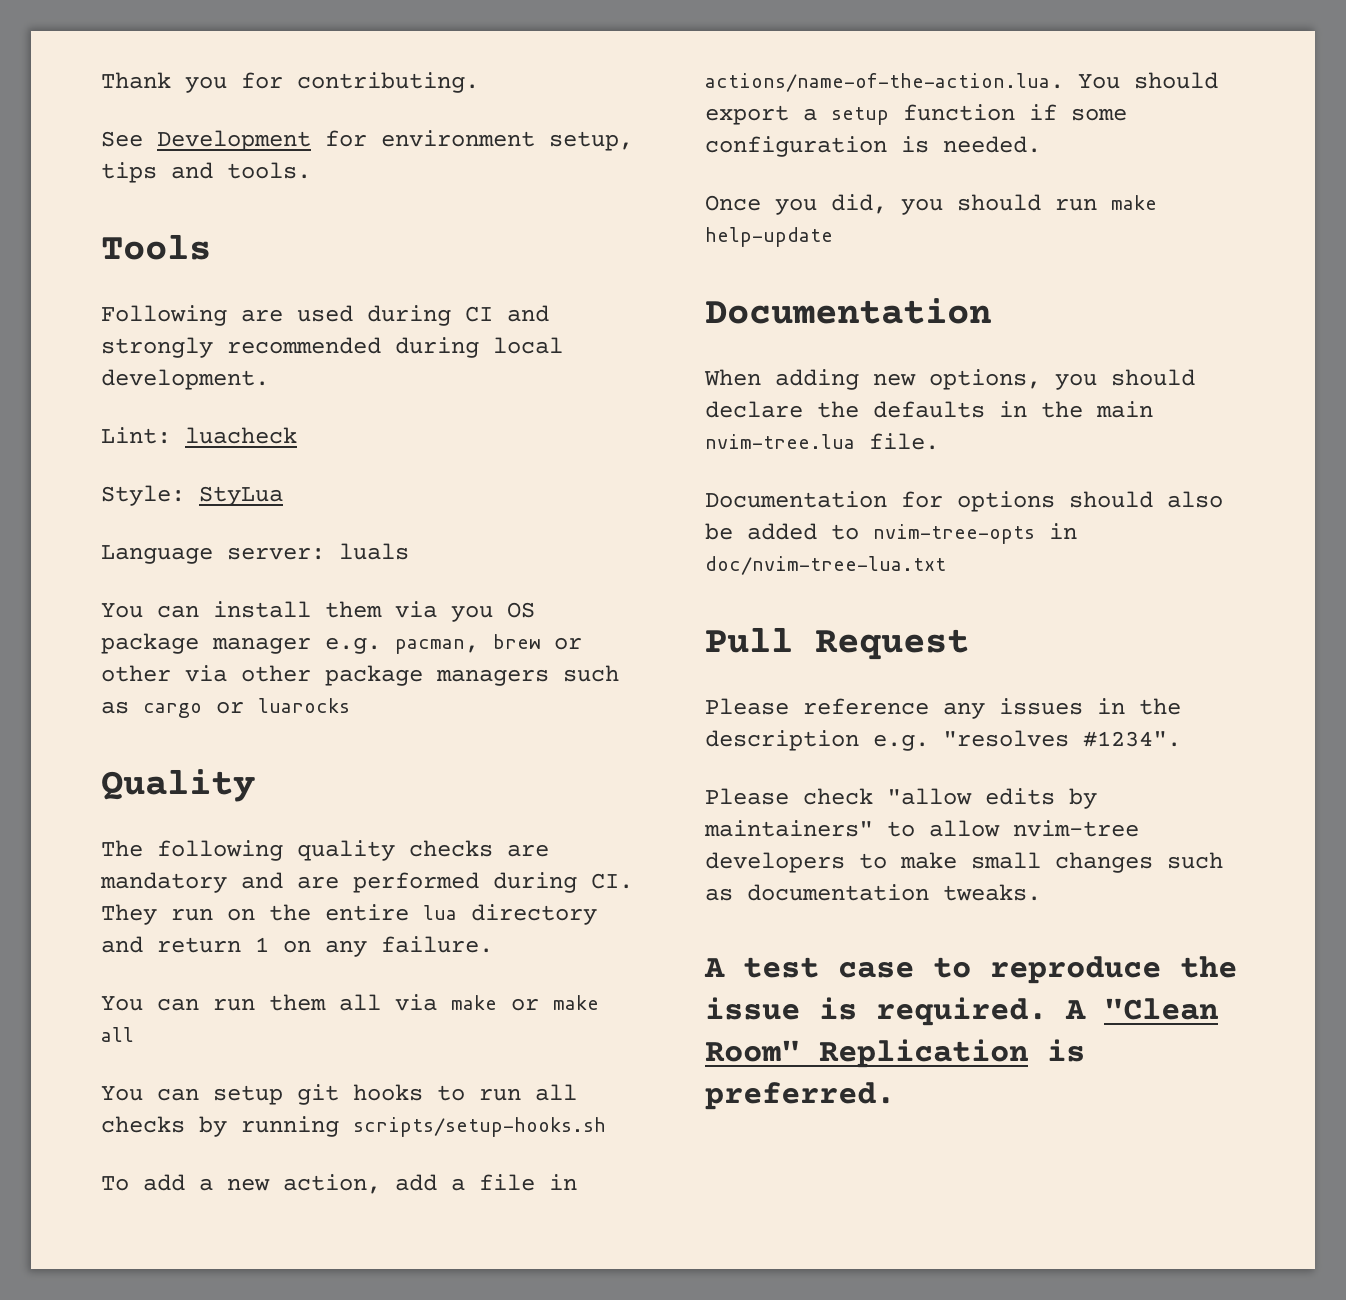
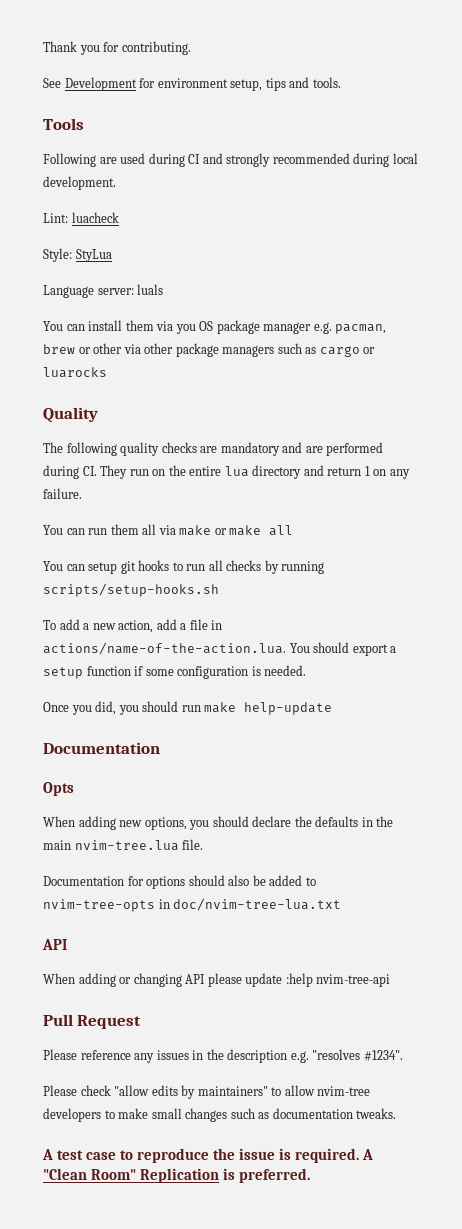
(991, 311) none -> [43,782,74,796] // Opts
(946, 565) none -> [42,939,67,950] [43,973,391,987] // API // When adding or changing API please update :help nvim-tree-api

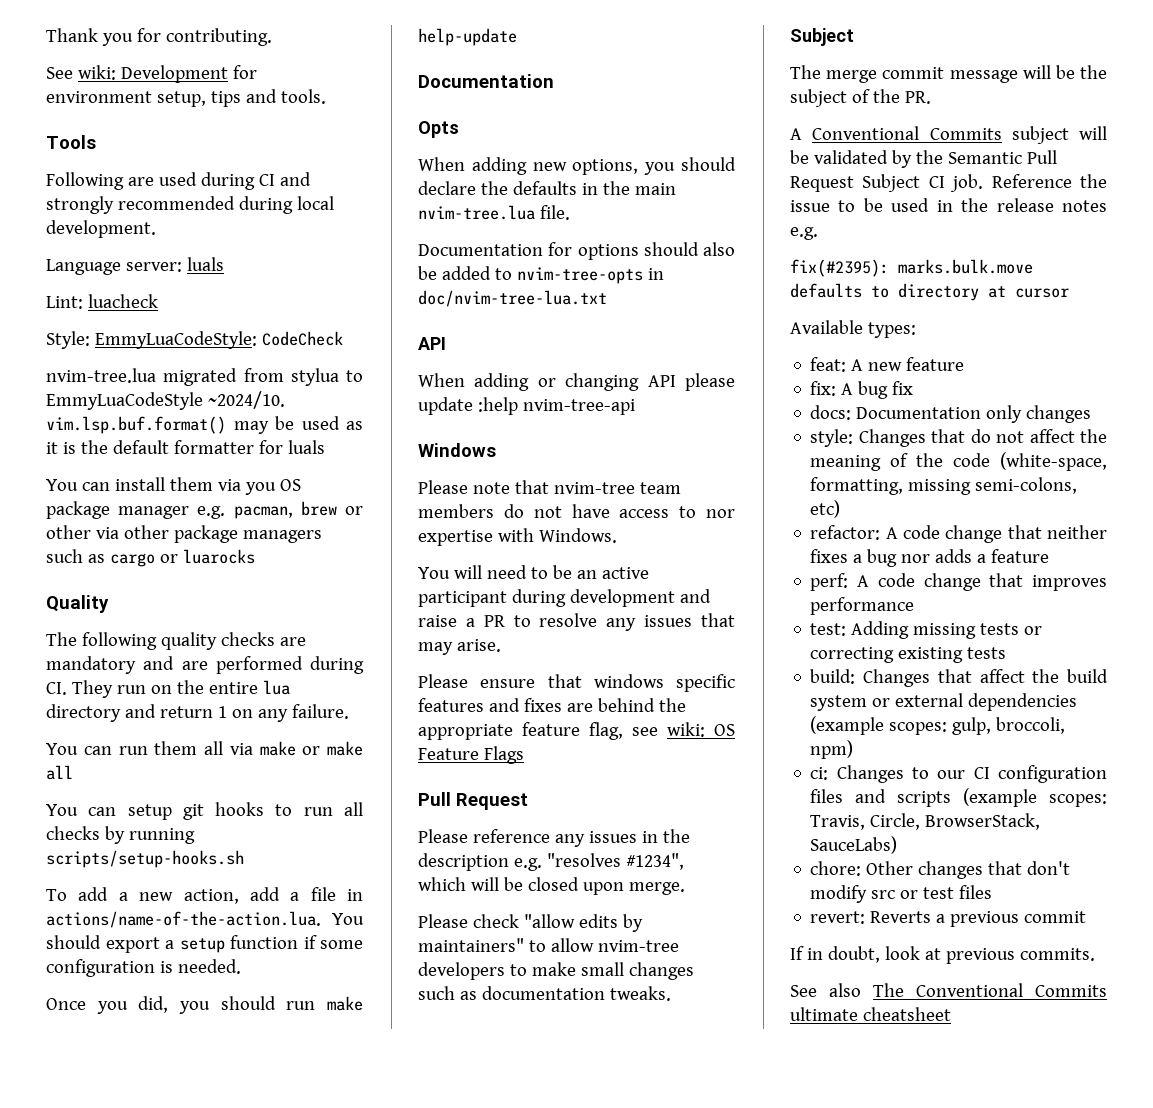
(61, 83) none -> [77,65,116,80] wiki:
(116, 183) none -> [46,257,224,275] // Language server: luals
[75,249,112,262] [43,285,134,298] StyLua // Language server: -> [94,331,343,349] [46,368,363,386] [46,391,285,410] [46,416,363,434] [46,440,283,454] EmmyLuaCodeStyle: CodeCheck // nvim-tree.lua migrated from stylua to EmmyLuaCodeStyle ~2024/10. vim.lsp.buf.format() may be used as it is the default formatter for
(391, 980) none -> [418,443,496,457] [418,480,681,494] [418,504,735,518] [418,528,617,546] [418,565,649,579] [418,589,711,607] [418,613,735,631] [418,639,501,655] [418,674,735,692] [418,698,686,712] [418,722,735,740] [418,746,524,764] // Windows // Please note that nvim-tree team members do not have access to nor expertise with Windows. // You will need to be an active participant during development and raise a PR to resolve any issues that may arise. // Please ensure that windows specific features and fixes are behind the appropriate feature flag, see wiki: OS Feature Flags
[363,1050,403,1061] #1234". -> [625,853,684,870] [418,877,685,895] #1234", which will be closed upon merge.
[42,1148,374,1163] [43,1168,311,1183] A test case to reproduce the issue is required. A "Clean Room" Replication is preferred. -> [790,28,854,46] [790,65,1107,83] [790,89,931,107] [790,126,1107,144] [790,150,1057,168] [790,174,1107,192] [790,198,1107,212] [790,227,818,240] [790,259,1033,277] [790,283,1069,301] [790,320,916,338] [810,357,965,372] [810,381,914,399] [810,405,1092,423] [810,429,1107,447] [810,452,1107,471] [810,477,1078,495] [810,500,841,518] [810,525,1107,543] [810,549,1050,567] [810,573,1107,591] [810,597,915,615] [810,621,1043,639] [810,647,1007,663] [810,669,1108,687] [810,693,1078,711] [810,716,1066,735] [810,740,854,759] [810,765,1107,783] [810,788,1107,807] [810,813,1041,830] [810,836,898,854] [810,861,1071,879] [810,885,993,903] [810,911,1087,927] [790,946,1095,964] [790,983,1107,997] [790,1007,951,1021] Subject // The merge commit message will be the subject of the PR. // A Conventional Commits subject will be validated by the Semantic Pull Request Subject CI job. Reference the issue to be used in the release notes e.g. // fix(#2395): marks.bulk.move defaults to directory at cursor // Available types: // feat: A new feature // fix: A bug fix // docs: Documentation only changes // style: Changes that do not affect the meaning of the code (white-space, formatting, missing semi-colons, etc) // refactor: A code change that neither fixes a bug nor adds a feature // perf: A code change that improves performance // test: Adding missing tests or correcting existing tests // build: Changes that affect the build system or external dependencies (example scopes: gulp, broccoli, npm) // ci: Changes to our CI configuration files and scripts (example scopes: Travis, Circle, BrowserStack, SauceLabs) // chore: Other changes that don't modify src or test files // revert: Reverts a previous commit // If in doubt, look at previous commits. // See also The Conventional Commits ultimate cheatsheet

